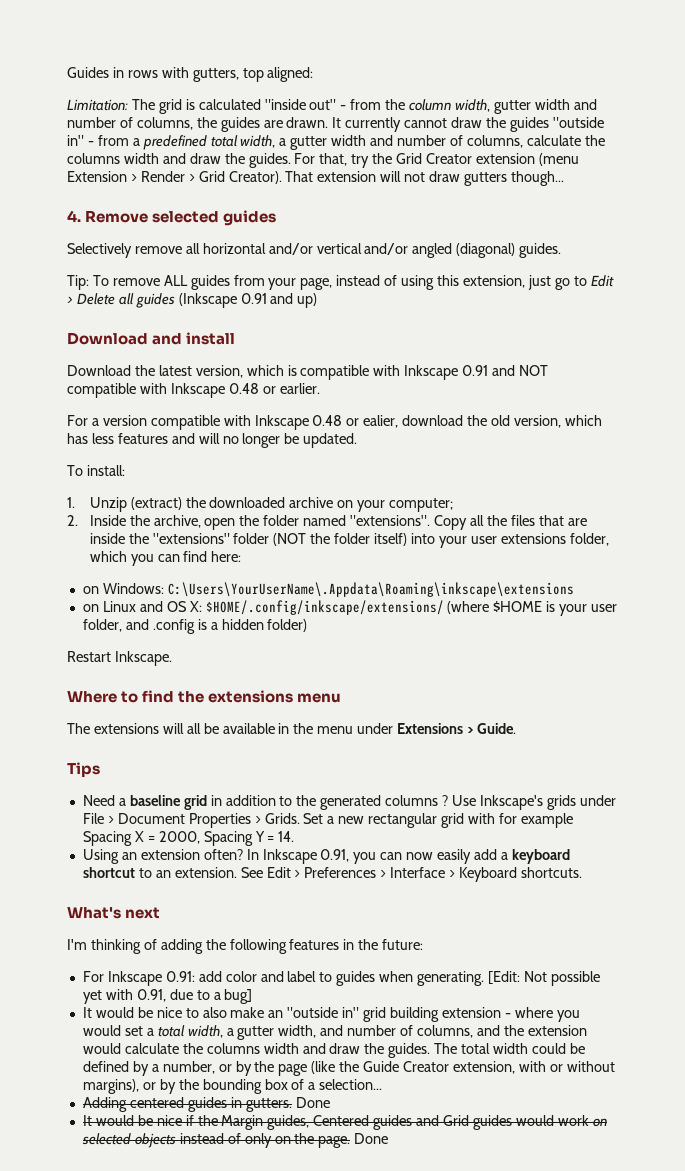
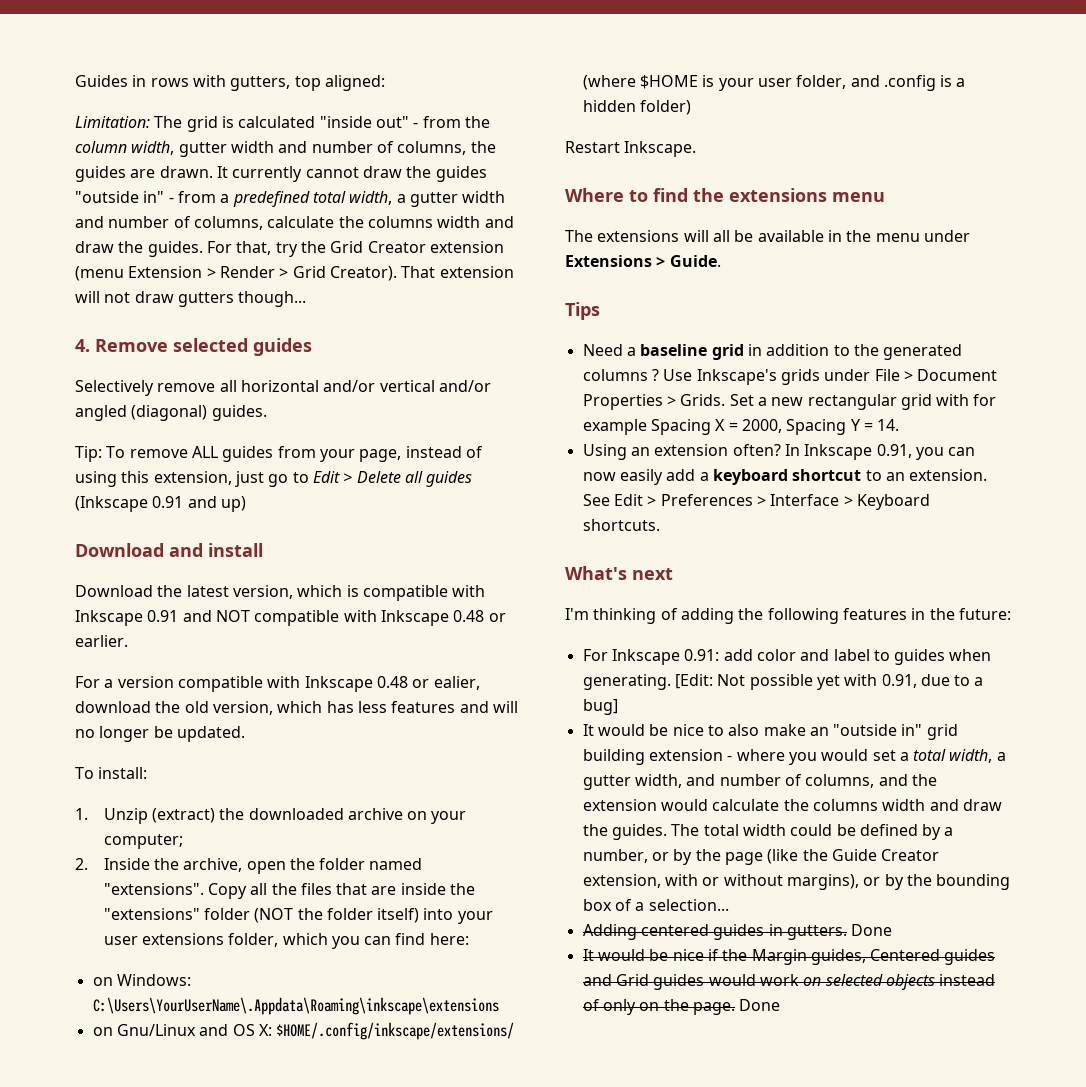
[102,601,136,612] Linux -> [116,1024,196,1036] Gnu/Linux

